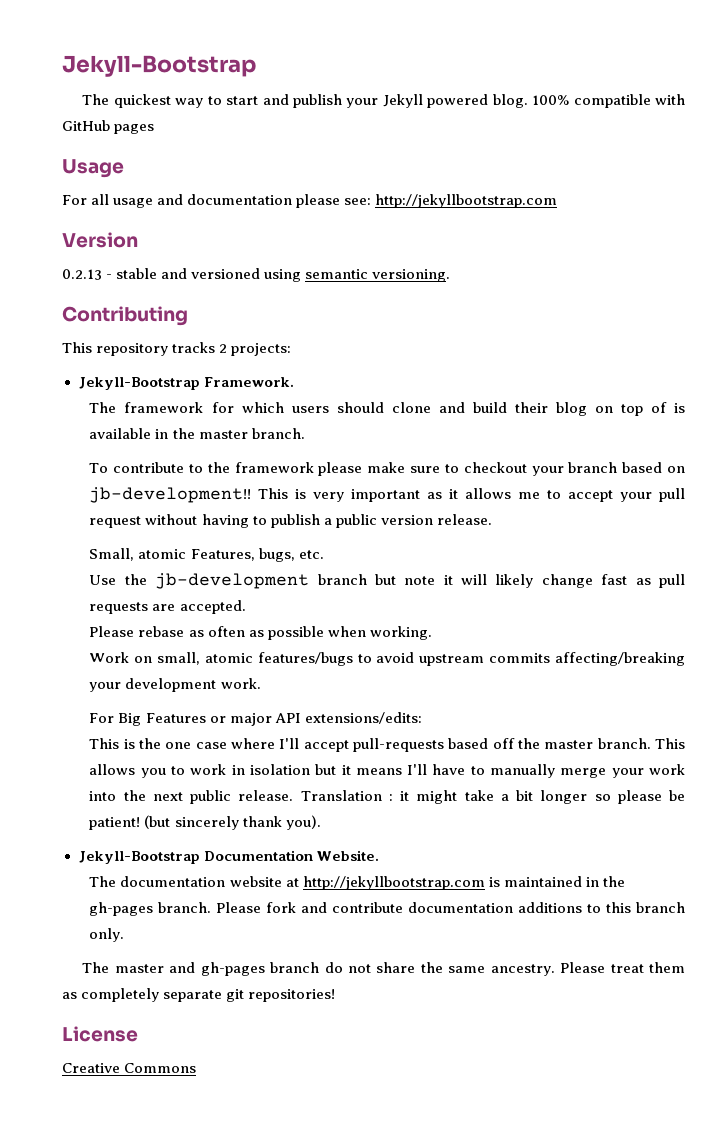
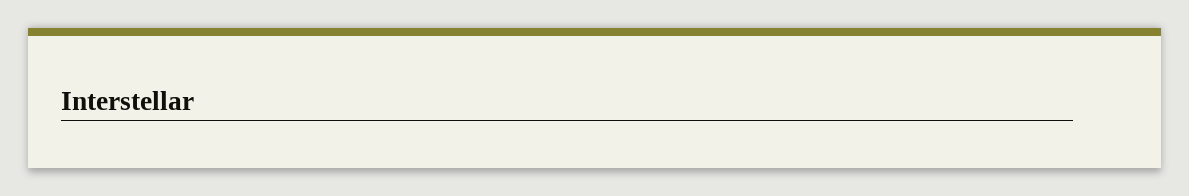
[62,55,256,77] [82,94,685,108] [62,120,155,134] [62,159,124,178] [62,194,558,208] [62,232,138,248] [62,268,451,282] [62,306,188,326] [62,342,292,356] [78,377,294,390] [89,402,685,416] [89,428,305,439] [89,462,685,476] [89,487,685,503] [89,514,492,528] [89,548,324,562] [89,573,685,589] [89,600,246,614] [89,626,432,640] [89,652,685,666] [89,678,261,692] [89,712,422,726] [89,738,686,752] [89,764,685,778] [89,790,685,804] [89,815,321,830] [78,850,379,864] [89,876,625,890] [89,902,686,916] [89,928,125,942] [82,962,686,976] [62,988,336,1002] [62,1026,138,1042] [62,1063,197,1073] Jekyll-Bootstrap // The quickest way to start and publish your Jekyll powered blog. 100% compatible with GitHub pages // Usage // For all usage and documentation please see: http://jekyllbootstrap.com // Version // 0.2.13 - stable and versioned using semantic versioning. // Contributing // This repository tracks 2 projects: // Jekyll-Bootstrap Framework. // The framework for which users should clone and build their blog on top of is available in the master branch. // To contribute to the framework please make sure to checkout your branch based on jb-development!! This is very important as it allows me to accept your pull request without having to publish a public version release. // Small, atomic Features, bugs, etc. // Use the jb-development branch but note it will likely change fast as pull requests are accepted. // Please rebase as often as possible when working. // Work on small, atomic features/bugs to avoid upstream commits affecting/breaking your development work. // For Big Features or major API extensions/edits: // This is the one case where I'll accept pull-requests based off the master branch. This allows you to work in isolation but it means I'll have to manually merge your work into the next public release. Translation : it might take a bit longer so please be patient! (but sincerely thank you). // Jekyll-Bootstrap Documentation Website. // The documentation website at http://jekyllbootstrap.com is maintained in the gh-pages branch. Please fork and contribute documentation additions to this branch only. // The master and gh-pages branch do not share the same ancestry. Please treat them as completely separate git repositories! // License // Creative Commons -> [61,91,194,110] Interstellar

